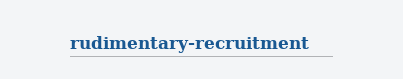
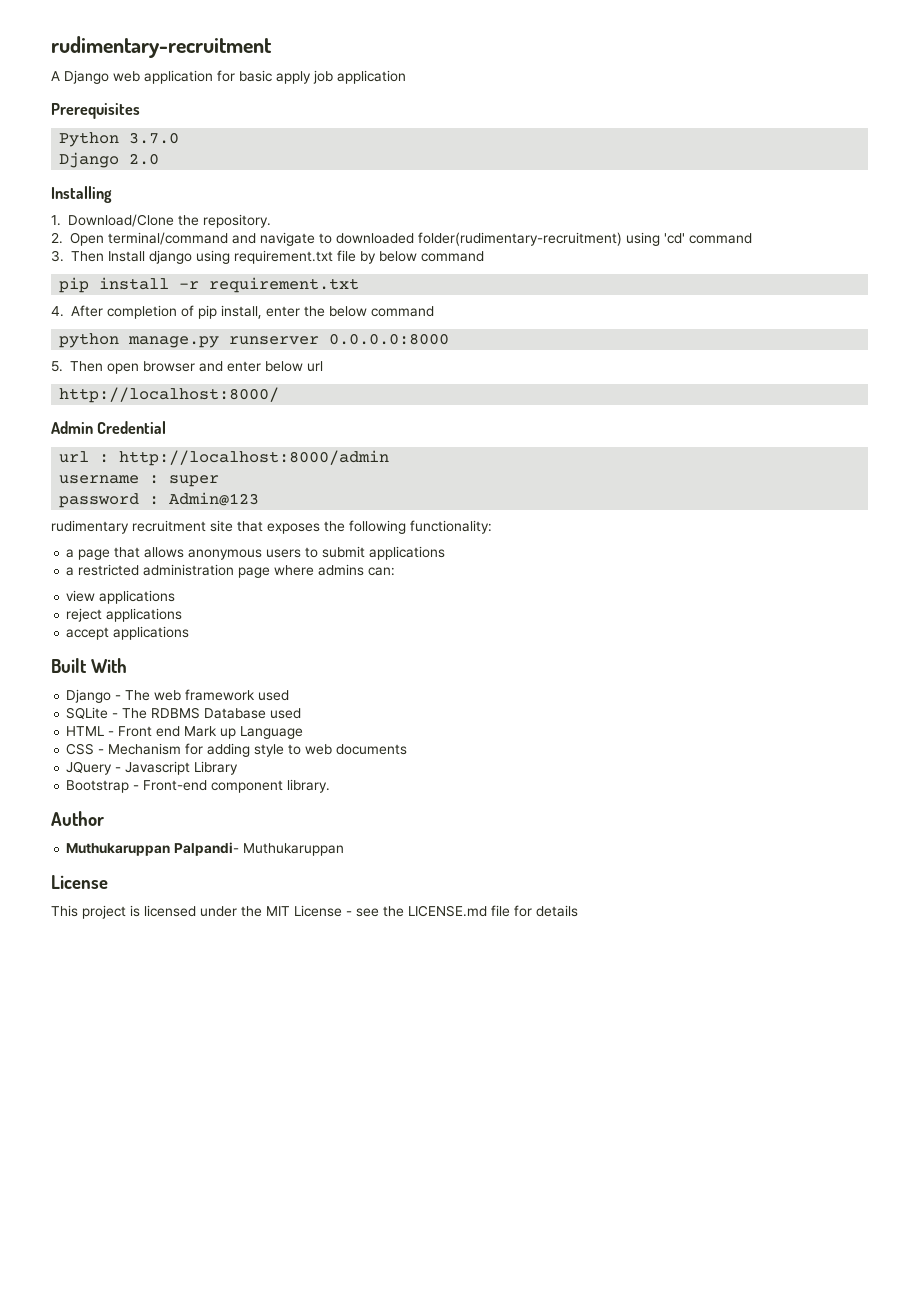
(309, 44) none -> [51,70,406,84] [51,103,140,119] [59,132,180,147] [59,152,160,168] [51,186,112,203] [51,214,271,228] [51,232,752,246] [51,250,484,264] [59,277,360,293] [51,305,434,319] [59,333,450,348] [51,361,323,374] [59,387,280,403] [51,421,167,434] [59,450,390,466] [59,475,220,487] [59,492,260,508] [51,520,492,534] [66,546,446,560] [66,564,396,578] [66,590,176,604] [66,608,183,622] [66,626,190,640] [51,658,127,673] [66,689,290,703] [66,707,302,719] [66,726,304,739] [66,743,408,757] [66,761,239,775] [66,779,331,793] [51,811,104,826] [66,842,345,856] [51,875,108,889] [51,905,578,919] // A Django web application for basic apply job application // Prerequisites // Python 3.7.0 // Django 2.0 // Installing // 1. Download/Clone the repository. // 2. Open terminal/command and navigate to downloaded folder(rudimentary-recruitment) using 'cd' command // 3. Then Install django using requirement.txt file by below command // pip install -r requirement.txt // 4. After completion of pip install, enter the below command // python manage.py runserver 0.0.0.0:8000 // 5. Then open browser and enter below url // http://localhost:8000/ // Admin Credential // url : http://localhost:8000/admin // username : super // password : Admin@123 // rudimentary recruitment site that exposes the following functionality: // a page that allows anonymous users to submit applications // a restricted administration page where admins can: // view applications // reject applications // accept applications // Built With // Django - The web framework used // SQLite - The RDBMS Database used // HTML - Front end Mark up Language // CSS - Mechanism for adding style to web documents // JQuery - Javascript Library // Bootstrap - Front-end component library. // Author // Muthukaruppan Palpandi- Muthukaruppan // License // This project is licensed under the MIT License - see the LICENSE.md file for details

